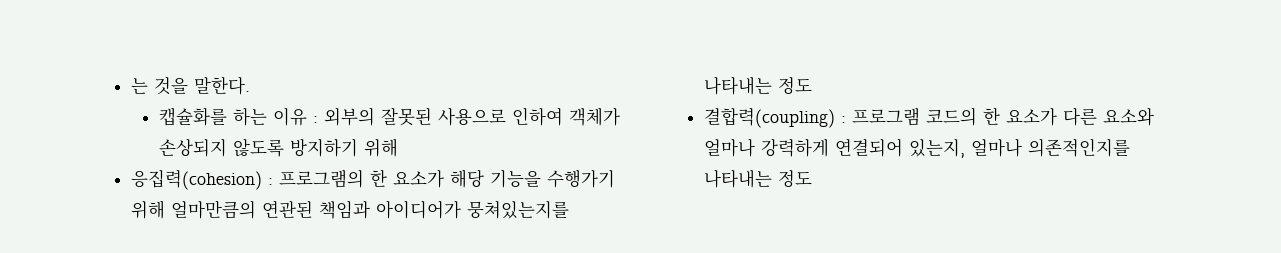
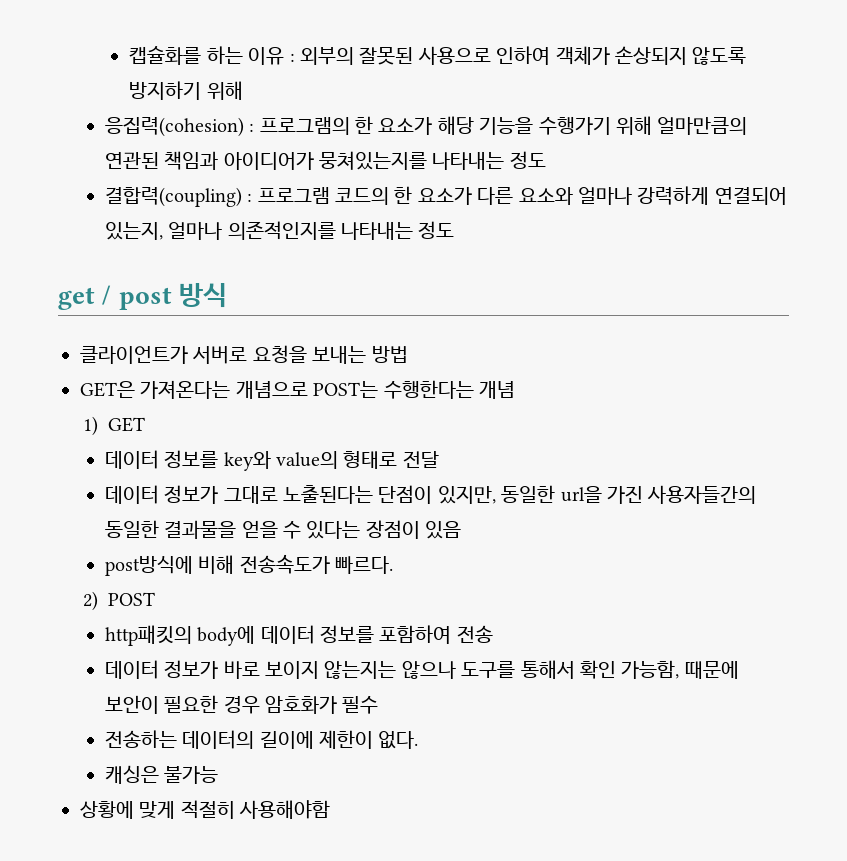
[130,76,250,95] 는 것을 말한다. // -> (129, 55) none
(812, 178) none -> [58,283,227,310] [80,345,408,364] [80,380,515,399] [82,416,145,436] [104,450,439,471] [104,485,757,504] [104,520,462,539] [104,554,393,576] [82,591,155,611] [104,625,493,646] [104,660,739,679] [104,695,379,714] [104,730,419,749] [104,765,219,784] [80,800,331,819] // get / post 방식 // 클라이언트가 서버로 요청을 보내는 방법 // GET은 가져온다는 개념으로 POST는 수행한다는 개념 // 1) GET // 데이터 정보를 key와 value의 형태로 전달 // 데이터 정보가 그대로 노출된다는 단점이 있지만, 동일한 url을 가진 사용자들간의 동일한 결과물을 얻을 수 있다는 장점이 있음 // post방식에 비해 전송속도가 빠르다. // 2) POST // http패킷의 body에 데이터 정보를 포함하여 전송 // 데이터 정보가 바로 보이지 않는지는 않으나 도구를 통해서 확인 가능함, 때문에 보안이 필요한 경우 암호화가 필수 // 전송하는 데이터의 길이에 제한이 없다. // 캐싱은 불가능 // 상황에 맞게 적절히 사용해야함

